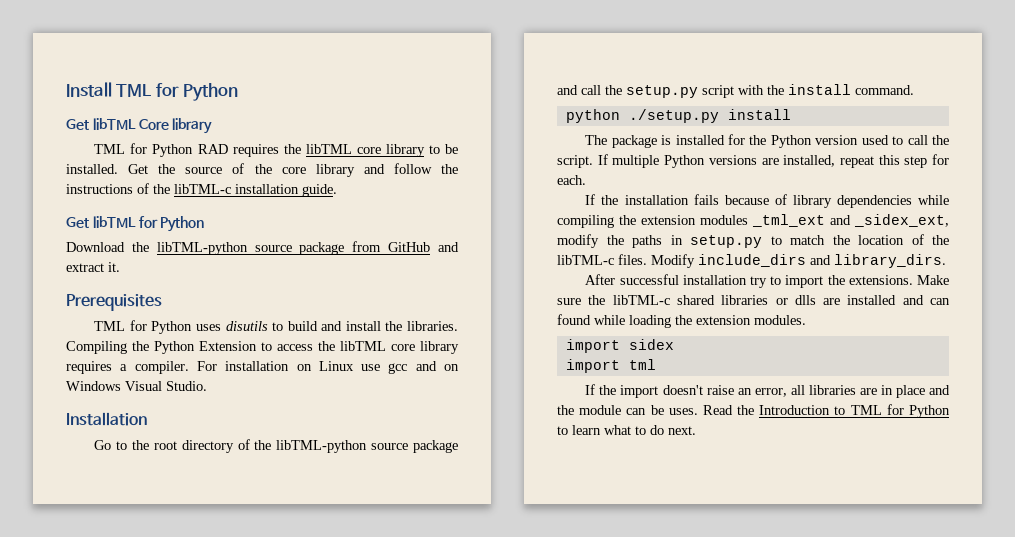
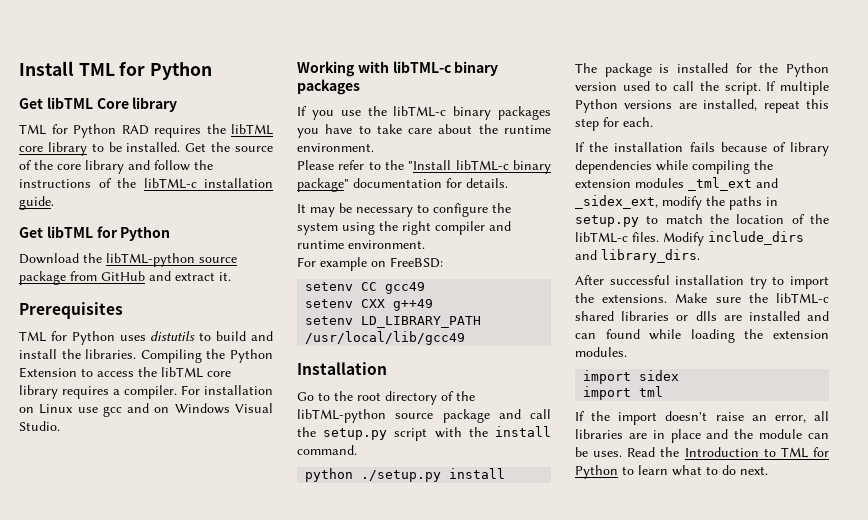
[225,321,268,331] disutils -> [150,331,196,341] distutils
(207, 386) none -> [297,61,499,77] [297,79,360,95] [297,106,551,120] [297,124,551,138] [297,143,374,152] [297,160,551,174] [297,178,508,192] [297,203,511,217] [297,221,511,235] [297,240,425,249] [297,257,443,271] [305,282,426,294] [305,299,434,311] [305,316,482,328] [305,331,466,345] // Working with libTML-c binary packages // If you use the libTML-c binary packages you have to take care about the runtime environment. // Please refer to the "Install libTML-c binary package" documentation for details. // It may be necessary to configure the system using the right compiler and runtime environment. // For example on FreeBSD: // setenv CC gcc49 // setenv CXX g++49 // setenv LD_LIBRARY_PATH /usr/local/lib/gcc49

